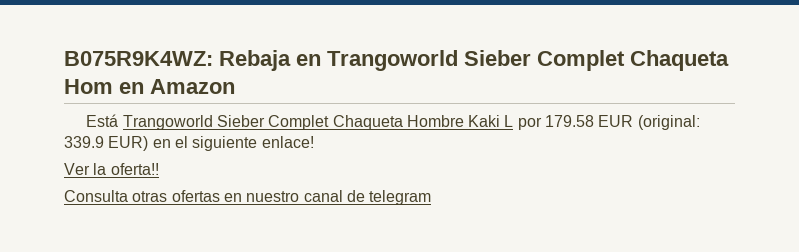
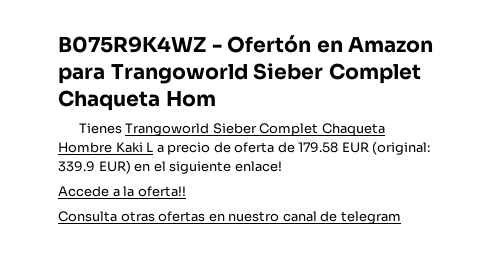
[64,50,321,71] B075R9K4WZ: Rebaja en -> [58,35,434,53] [58,67,105,84] B075R9K4WZ - Ofertón en Amazon para
[119,79,235,94] [86,114,119,127] en Amazon // Está -> [78,123,122,134] // Tienes
[517,117,542,130] por -> [156,142,295,155] a precio de oferta de
[64,163,90,175] Ver -> [58,186,120,197] Accede a

